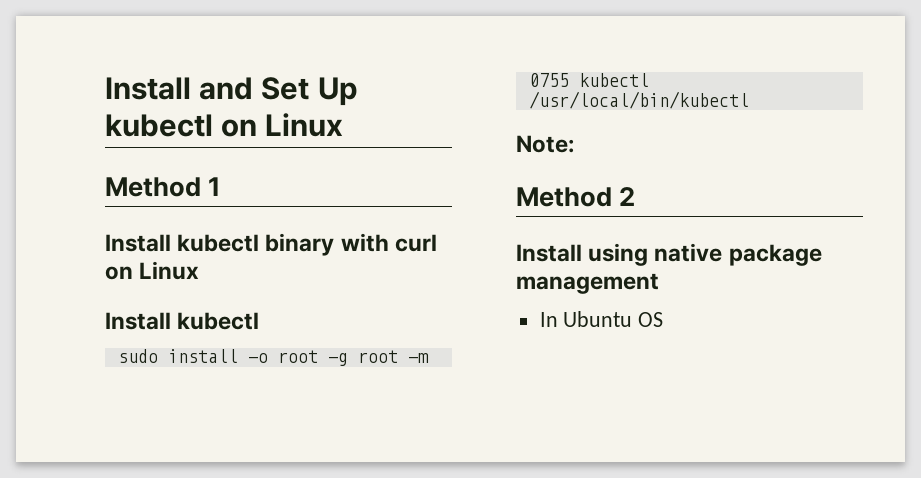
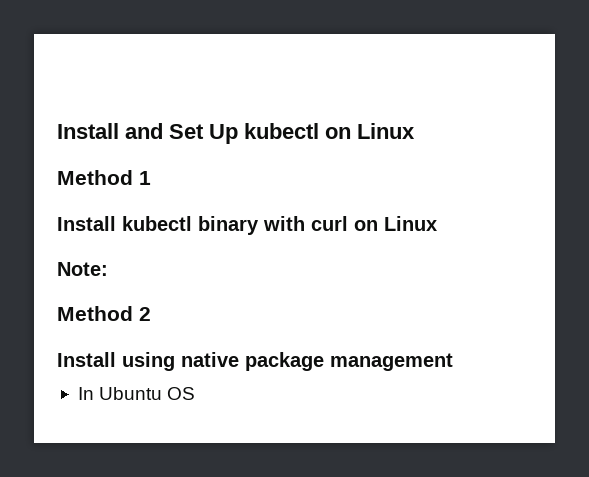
[105,312,260,330] [117,349,429,366] [528,73,649,87] [528,91,749,109] // Install kubectl // sudo install -o root -g root -m 0755 kubectl /usr/local/bin/kubectl -> (437, 223) none

